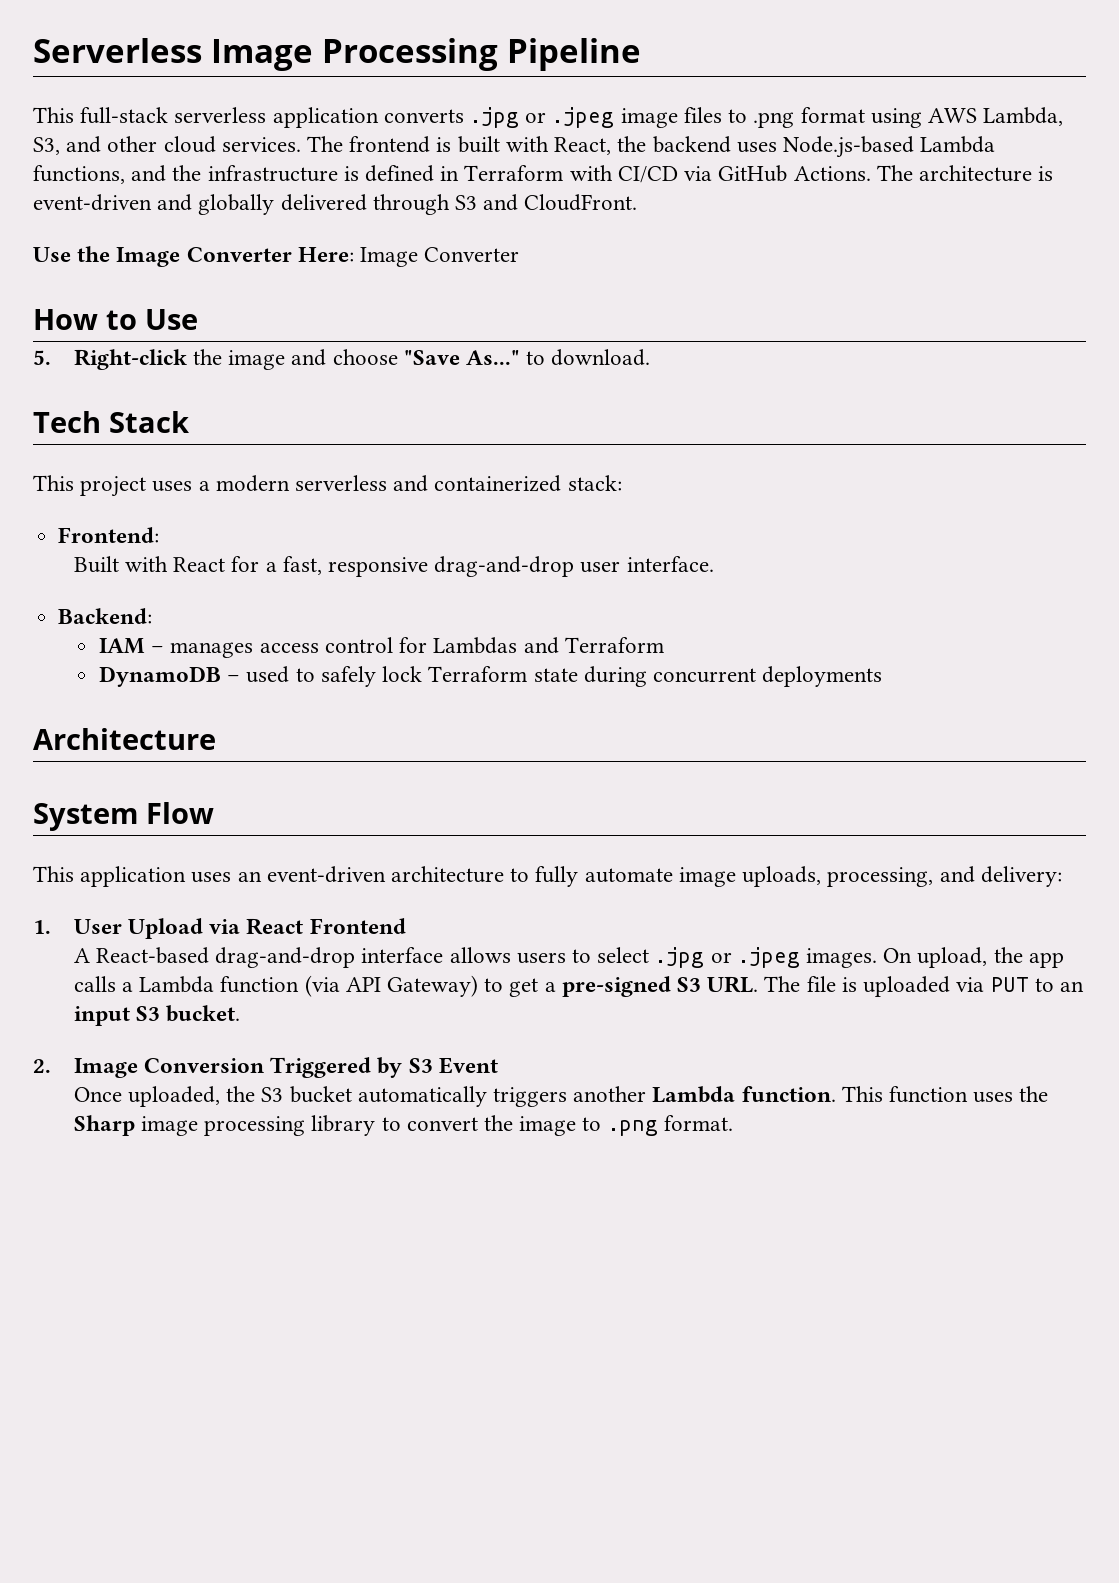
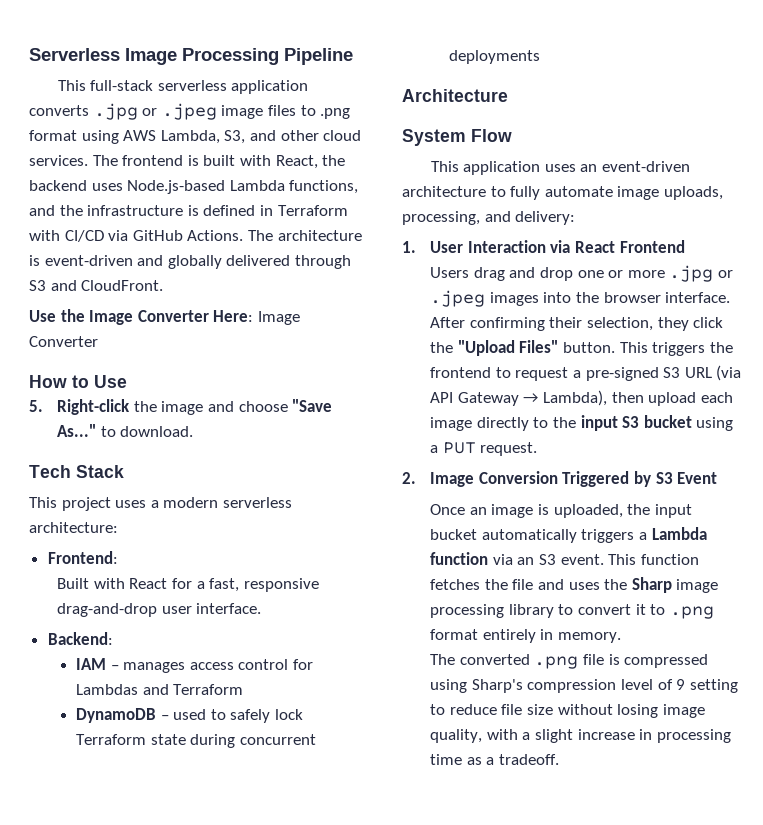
[393,475,622,492] and containerized stack: -> [29,522,118,533] architecture:
[127,918,203,939] Upload -> [467,240,546,253] Interaction
[73,947,1064,968] [73,975,1084,997] [73,1005,241,1026] A React-based drag-and-drop interface allows users to select .jpg or .jpeg images. On upload, the app calls a Lambda function (via API Gateway) to get a pre-signed S3 URL. The file is uploaded via PUT to an input S3 bucket. -> [430,265,734,282] [430,290,731,307] [430,317,724,331] [430,340,733,356] [430,365,742,381] [430,390,733,406] [430,415,734,431] [430,442,538,456] Users drag and drop one or more .jpg or .jpeg images into the browser interface. After confirming their selection, they click the "Upload Files" button. This triggers the frontend to request a pre-signed S3 URL (via API Gateway → Lambda), then upload each image directly to the input S3 bucket using a PUT request.
(122, 1094) none -> [469,504,550,518] an image is
[261,1087,284,1102] S3 -> [654,504,692,518] input
[573,1086,969,1103] another Lambda function. This function -> [639,527,707,540] [430,552,699,565] [430,579,565,590] a Lambda function via an S3 event. This function fetches the file and
[483,1115,733,1136] the image to .png format. -> [635,604,714,619] [430,629,622,643] [430,654,709,669] [430,679,738,693] [430,704,705,718] [430,729,731,743] [430,754,560,765] it to .png format entirely in memory. // The converted .png file is compressed using Sharp's compression level of 9 setting to reduce file size without losing image quality, with a slight increase in processing time as a tradeoff.

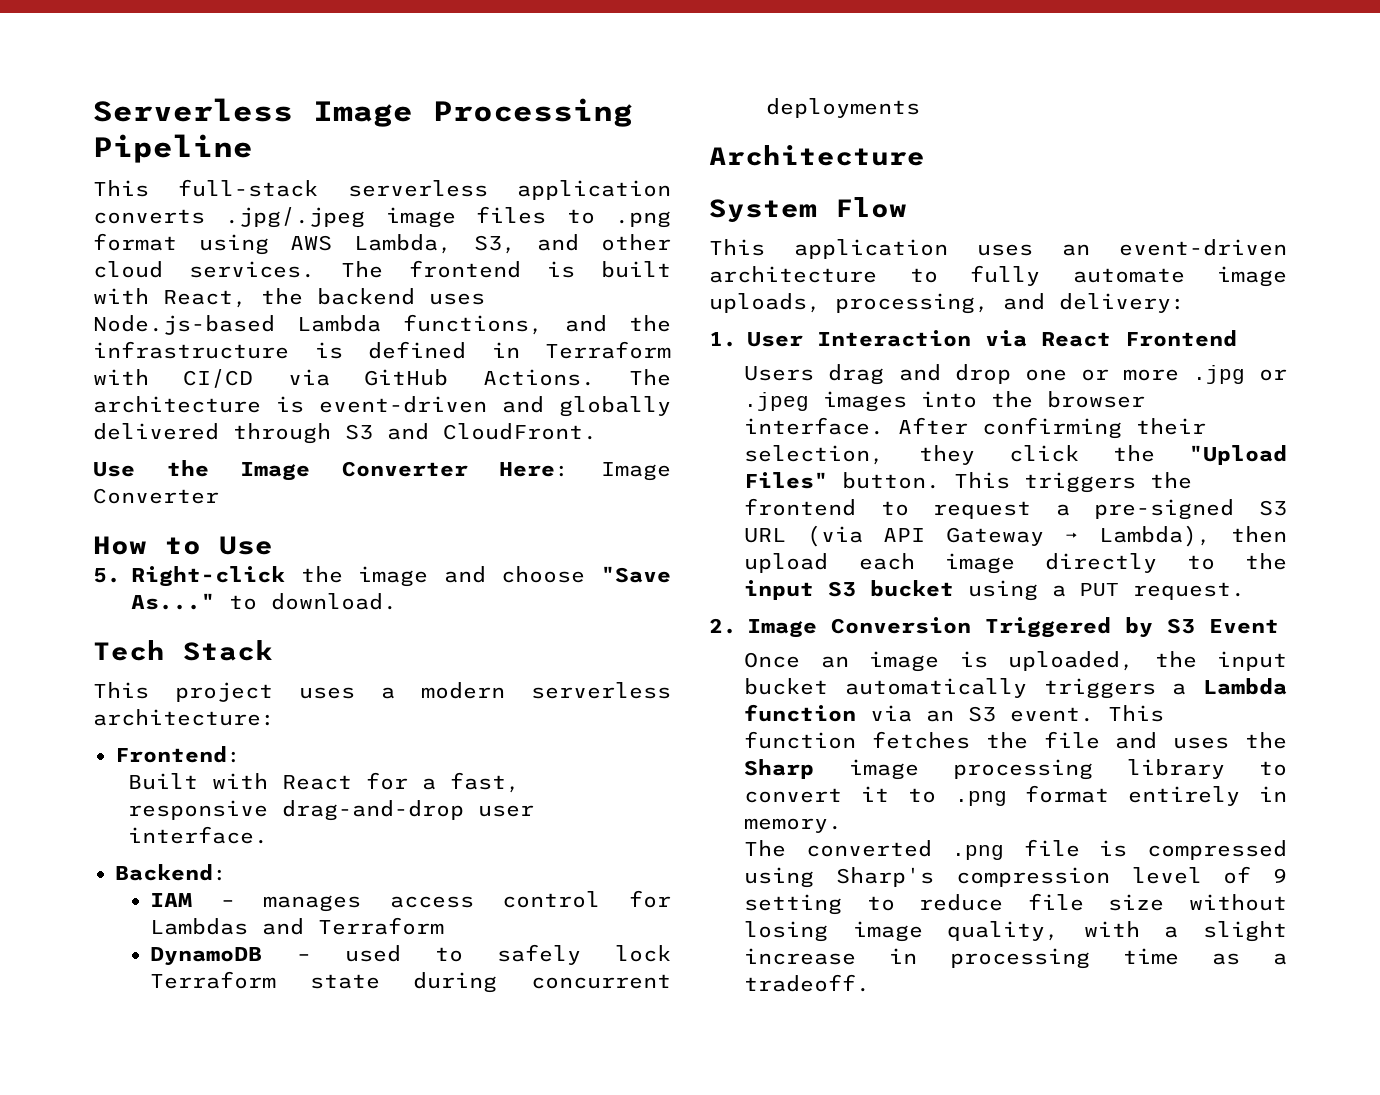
[93,103,217,120] .jpg or .jpeg -> [225,207,366,228] .jpg/.jpeg

